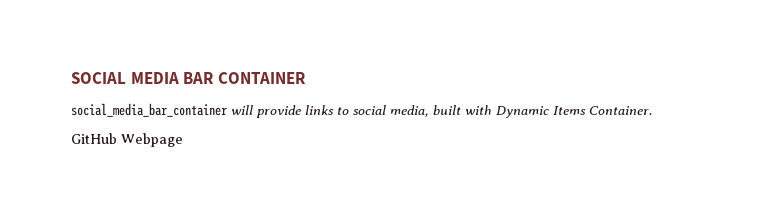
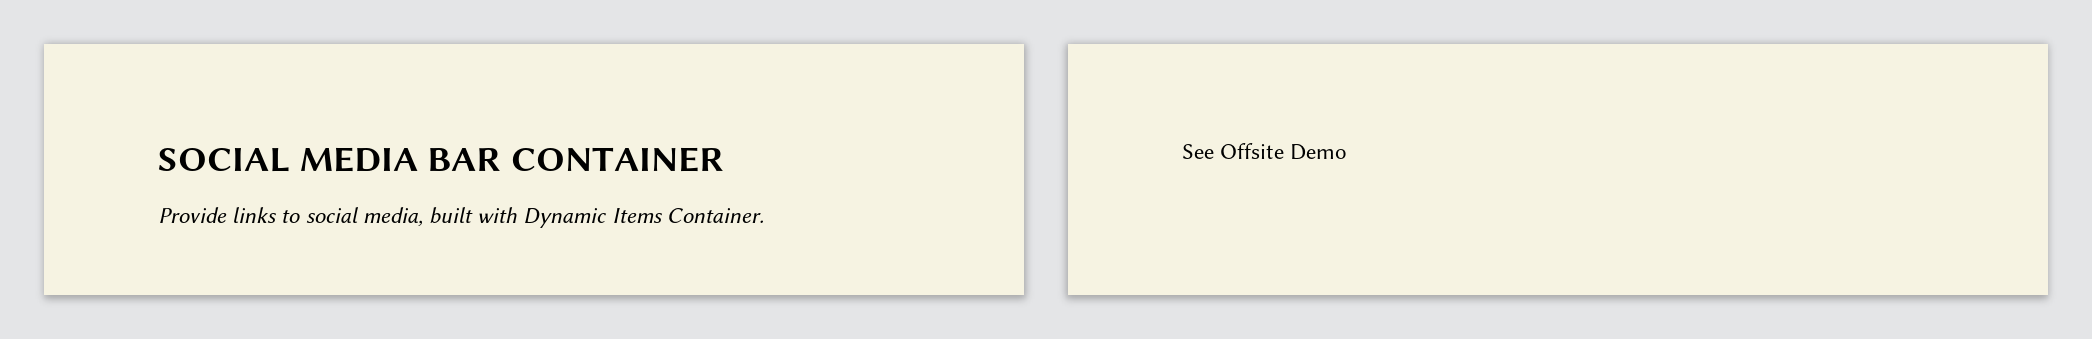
[71,103,301,118] social_media_bar_container will provide -> [158,207,227,223] Provide
[71,133,183,147] GitHub Webpage -> [1182,143,1348,160] See Offsite Demo

